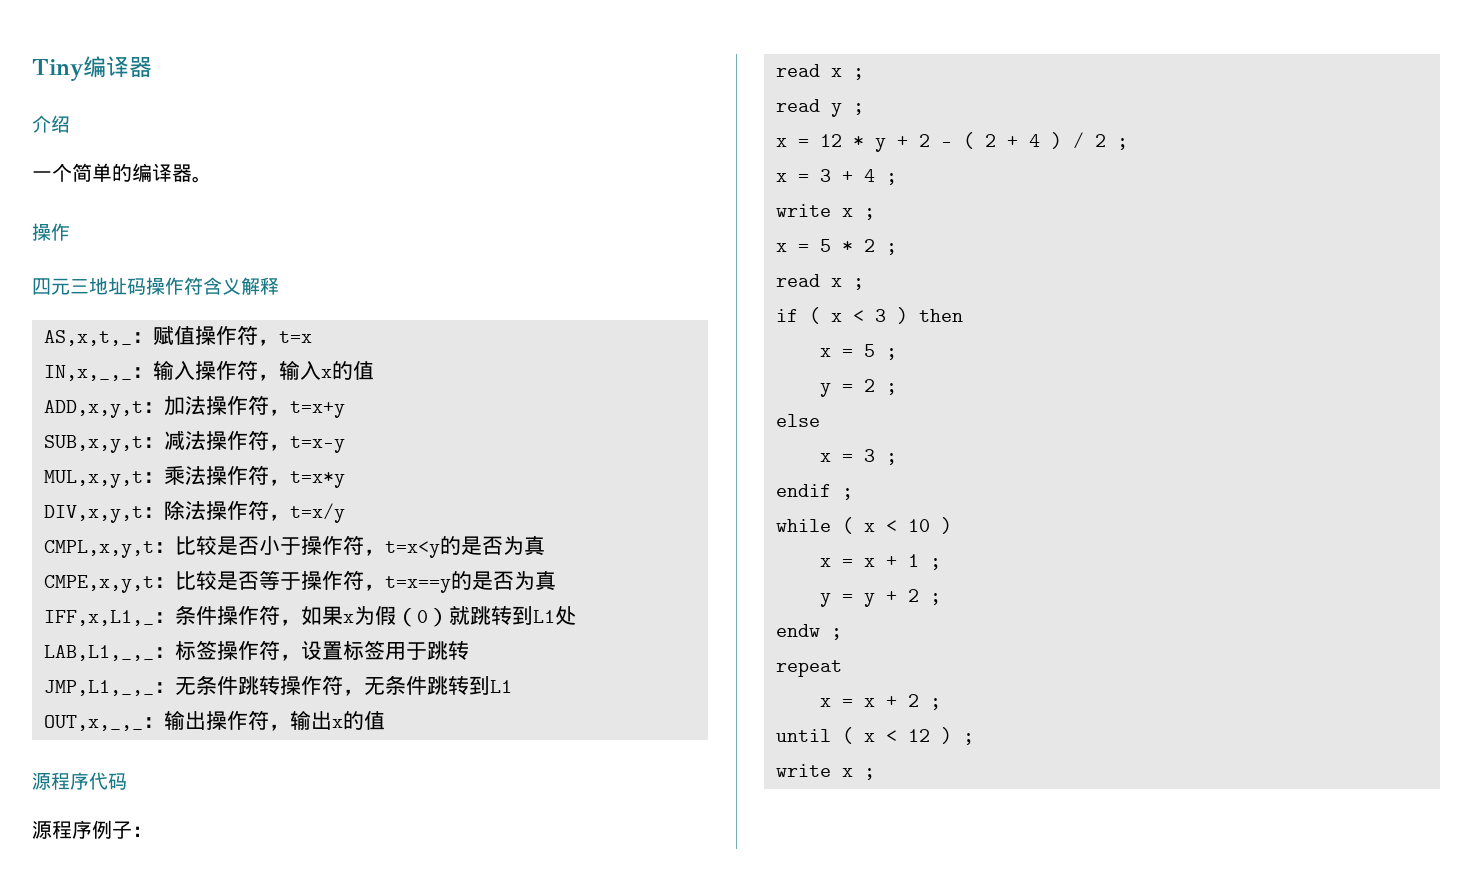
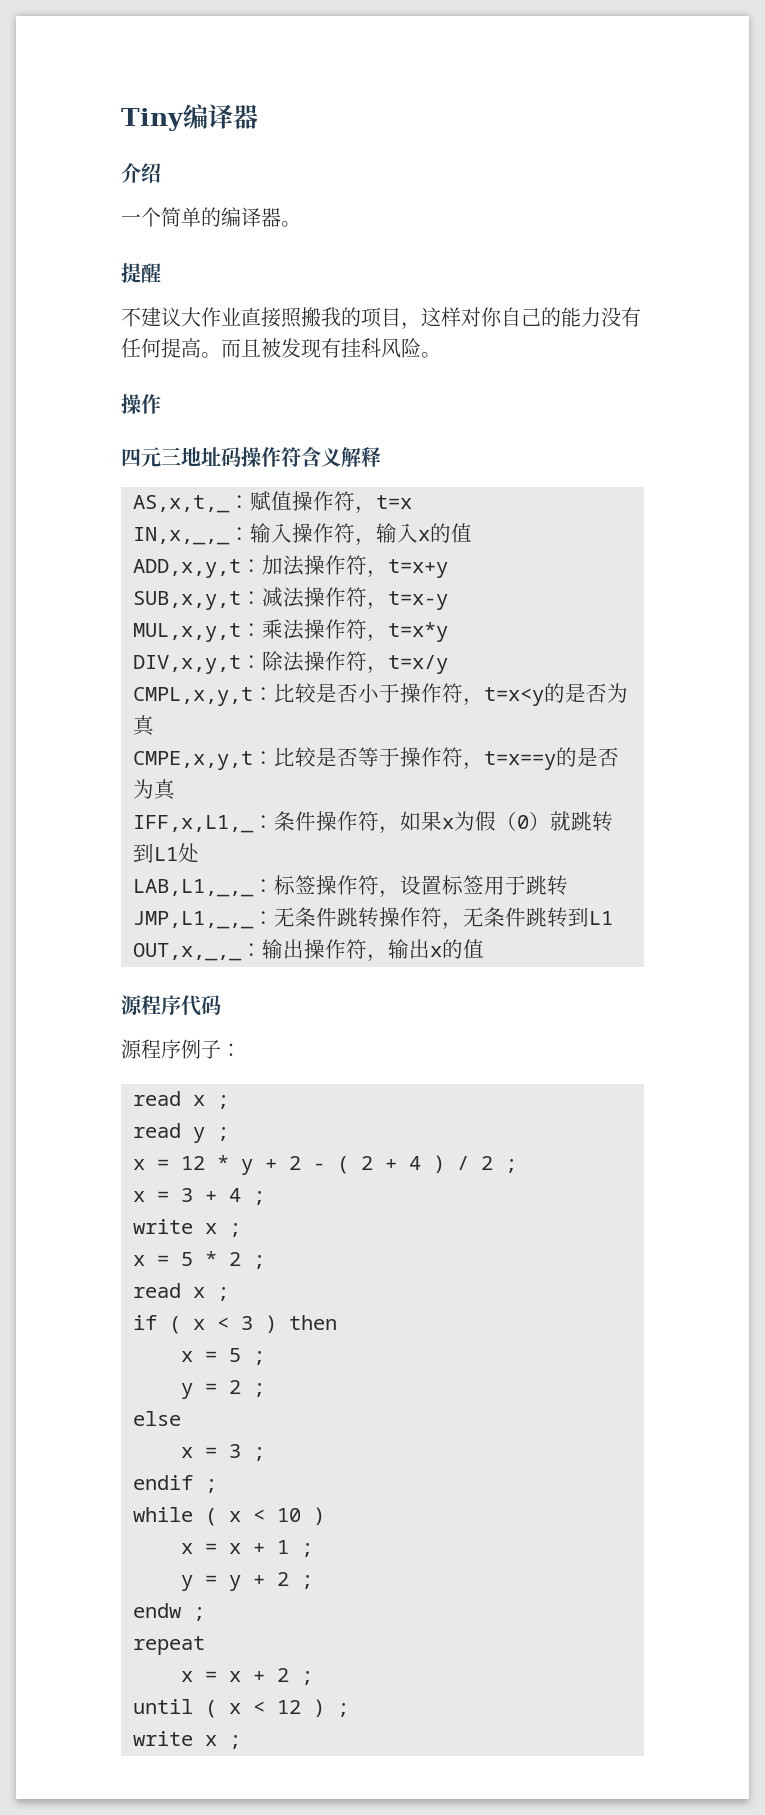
(212, 179) none -> [121,263,161,283] [121,307,641,330] [121,338,441,358] // 提醒 // 不建议大作业直接照搬我的项目，这样对你自己的能力没有任何提高。而且被发现有挂科风险。

